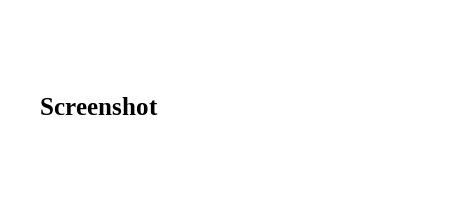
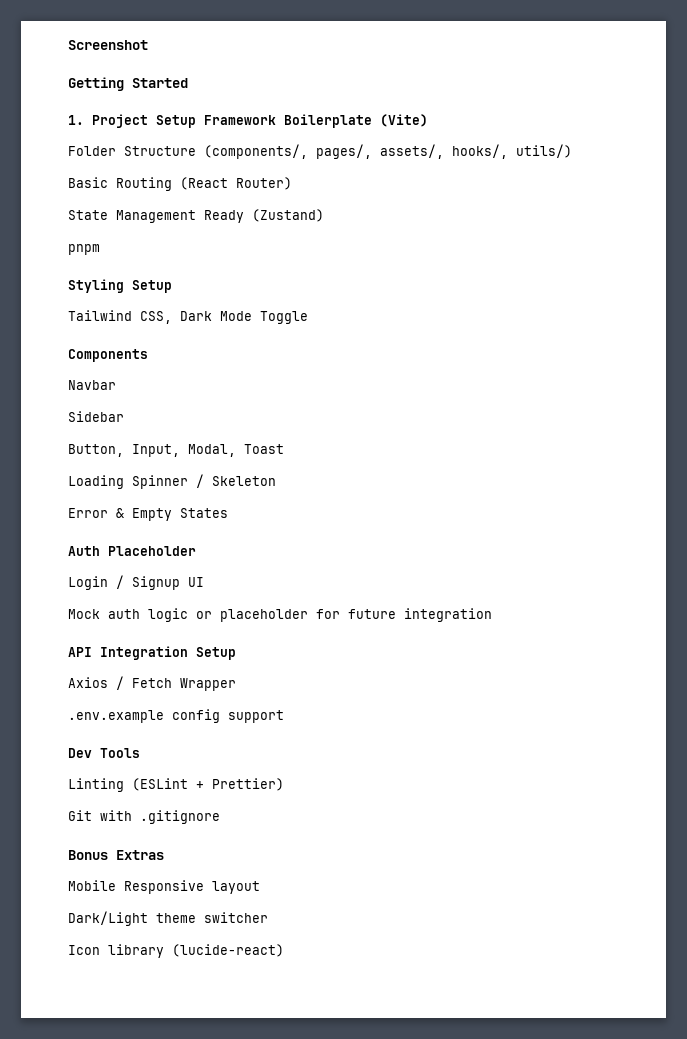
(158, 106) none -> [68,77,188,91] [68,114,428,128] [68,144,572,159] [68,177,292,191] [68,209,324,223] [68,244,100,255] [68,279,172,293] [68,310,308,324] [68,349,148,362] [68,380,116,390] [68,411,124,422] [68,444,284,457] [68,474,276,489] [68,508,228,521] [68,546,196,556] [68,575,204,590] [68,608,492,622] [68,646,236,660] [68,676,236,691] [68,709,284,723] [68,748,140,758] [68,778,284,792] [68,810,220,824] [68,850,164,860] [68,880,260,894] [68,911,268,926] [68,944,284,958] // Getting Started // 1. Project Setup Framework Boilerplate (Vite) // Folder Structure (components/, pages/, assets/, hooks/, utils/) // Basic Routing (React Router) // State Management Ready (Zustand) // pnpm // Styling Setup // Tailwind CSS, Dark Mode Toggle // Components // Navbar // Sidebar // Button, Input, Modal, Toast // Loading Spinner / Skeleton // Error & Empty States // Auth Placeholder // Login / Signup UI // Mock auth logic or placeholder for future integration // API Integration Setup // Axios / Fetch Wrapper // .env.example config support // Dev Tools // Linting (ESLint + Prettier) // Git with .gitignore // Bonus Extras // Mobile Responsive layout // Dark/Light theme switcher // Icon library (lucide-react)

